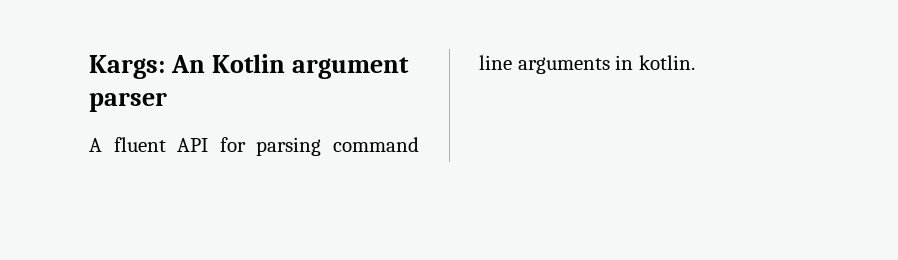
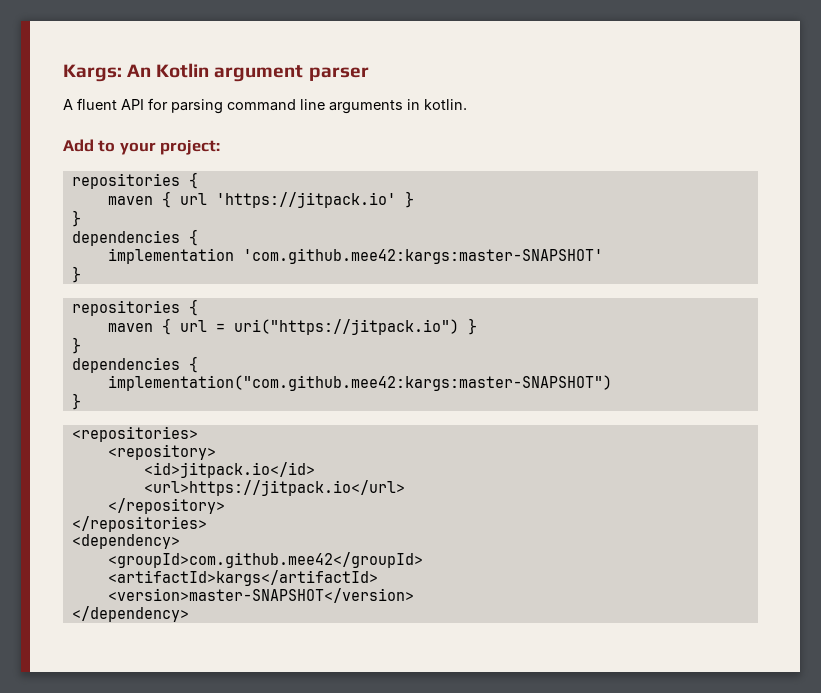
(695, 62) none -> [63,139,221,155] [71,172,198,189] [107,191,414,208] [71,210,81,227] [71,229,198,246] [107,248,603,264] [71,266,81,283] [71,299,198,316] [107,318,477,335] [71,337,81,354] [71,356,198,373] [107,375,612,391] [71,393,81,410] [71,426,198,442] [107,444,216,460] [143,462,315,478] [143,480,405,496] [107,498,225,514] [71,516,207,532] [71,534,180,549] [107,552,423,568] [107,570,378,586] [107,588,414,603] [71,606,189,622] // Add to your project: // repositories { // maven { url 'https://jitpack.io' } // } // dependencies { // implementation 'com.github.mee42:kargs:master-SNAPSHOT' // } // repositories { // maven { url = uri("https://jitpack.io") } // } // dependencies { // implementation("com.github.mee42:kargs:master-SNAPSHOT") // } // <repositories> // <repository> // <id>jitpack.io</id> // <url>https://jitpack.io</url> // </repository> // </repositories> // <dependency> // <groupId>com.github.mee42</groupId> // <artifactId>kargs</artifactId> // <version>master-SNAPSHOT</version> // </dependency>

